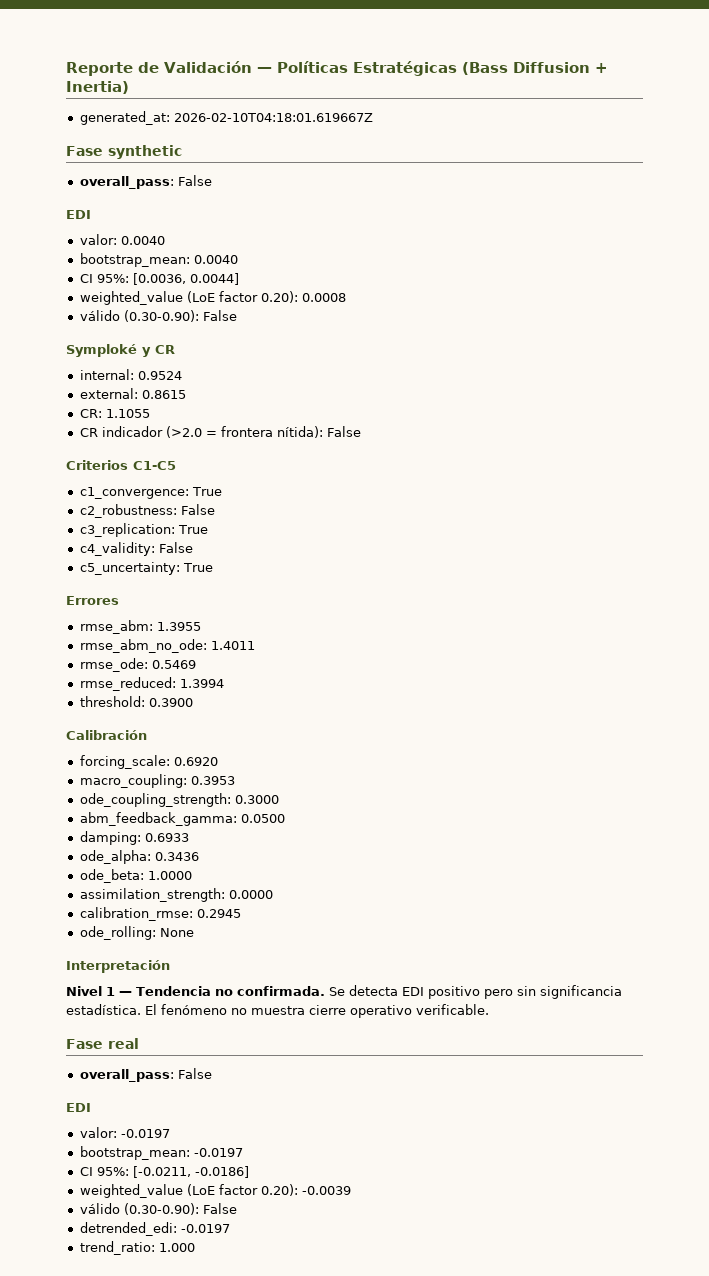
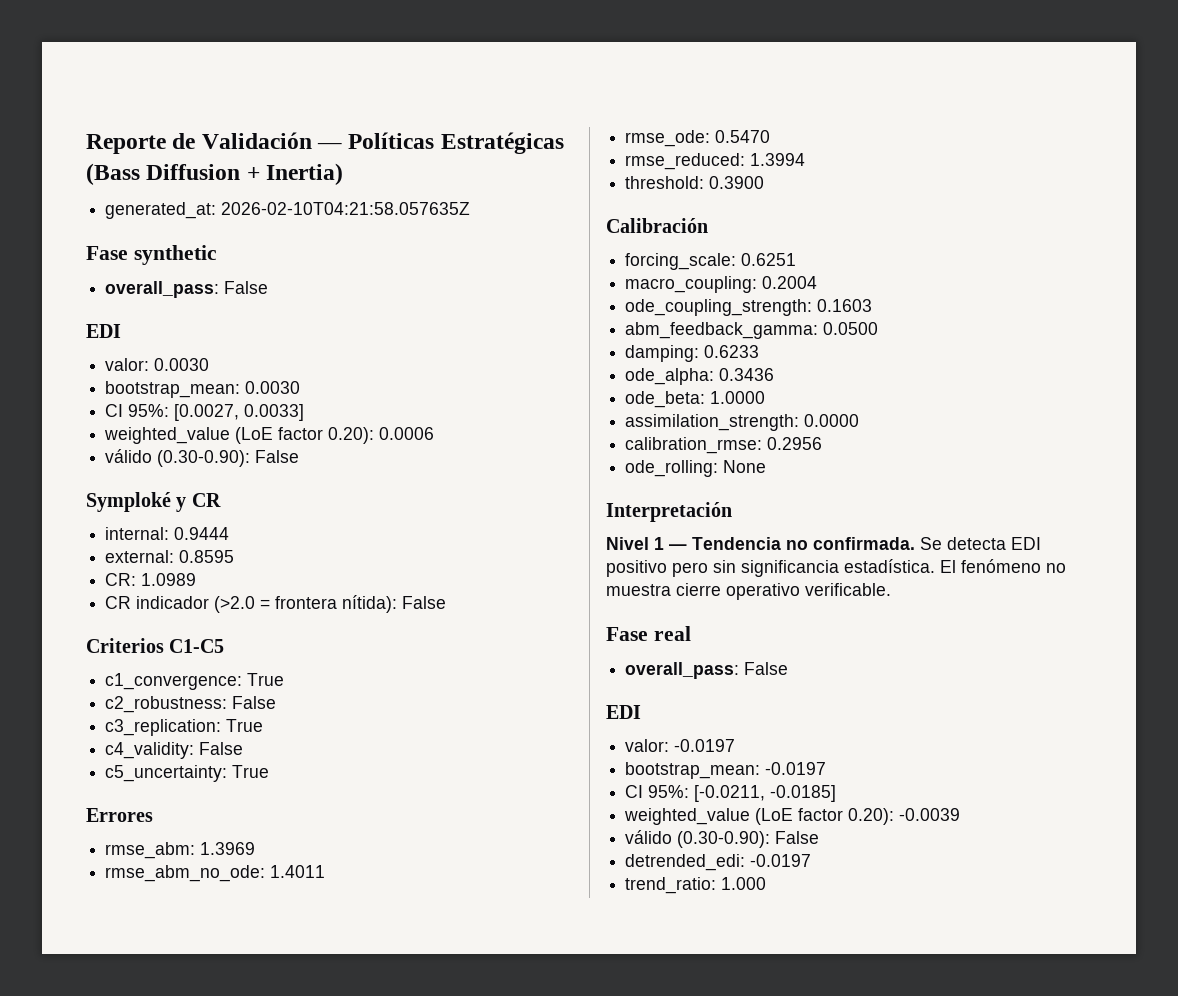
[173,113,373,122] 2026-02-10T04:18:01.619667Z -> [221,202,471,215] 2026-02-10T04:21:58.057635Z
[120,236,165,245] [79,253,238,267] [79,273,239,285] [79,291,346,305] 0.0040 // bootstrap_mean: 0.0040 // CI 95%: [0.0036, 0.0044] // weighted_value (LoE factor 0.20): 0.0008 -> [154,358,210,371] [105,381,301,398] [105,404,305,421] [104,427,435,444] 0.0030 // bootstrap_mean: 0.0030 // CI 95%: [0.0027, 0.0033] // weighted_value (LoE factor 0.20): 0.0006
[137,371,182,380] 0.9524 -> [174,527,230,540] 0.9444
[141,390,186,399] 0.8615 -> [179,550,235,563] 0.8595
[105,409,150,418] 1.1055 -> [141,573,197,586] 1.0989
[156,622,201,631] 1.3955 -> [200,842,256,855] 1.3969
[151,660,196,669] 0.5469 -> [715,130,771,143] 0.5470
[173,757,218,766] 0.6920 -> [741,253,797,266] 0.6251
[190,776,235,785] 0.3953 -> [762,276,818,289] 0.2004
[234,795,279,804] 0.3000 -> [817,299,873,312] 0.1603
[144,833,189,842] 0.6933 -> [704,345,760,358] 0.6233
[196,909,241,918] 0.2945 -> [767,437,823,450] 0.2956
[194,1166,249,1178] -0.0186] -> [770,785,837,802] -0.0185]

